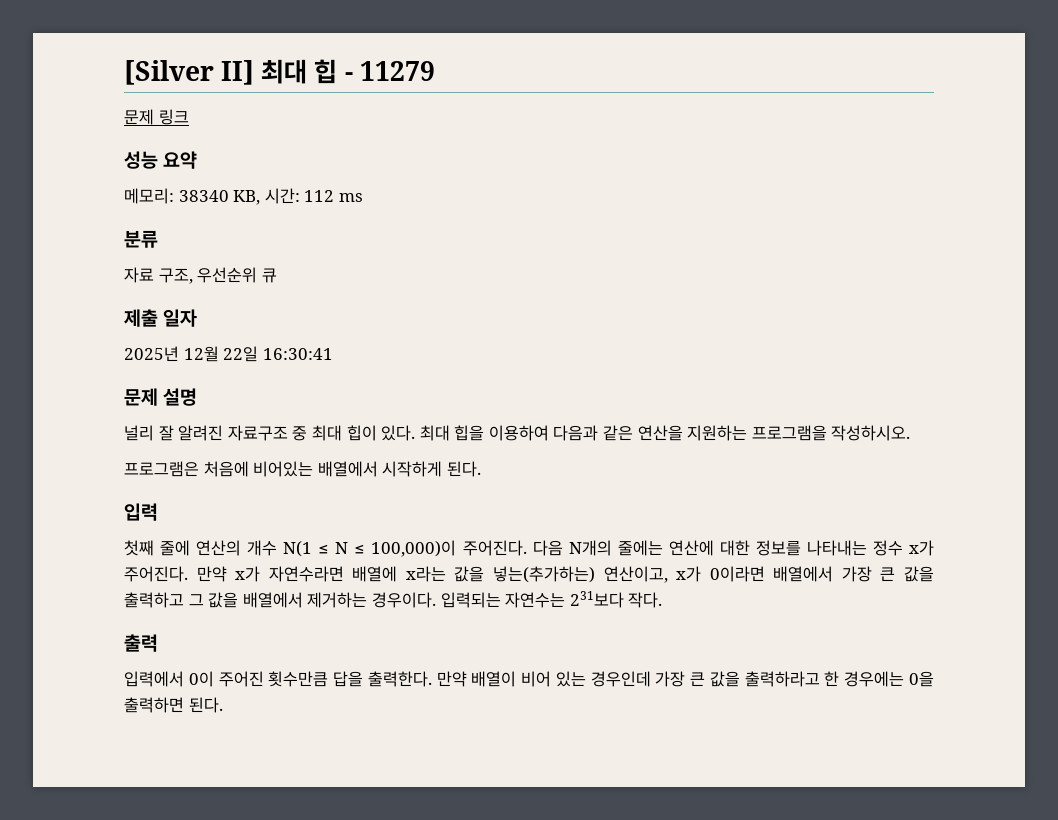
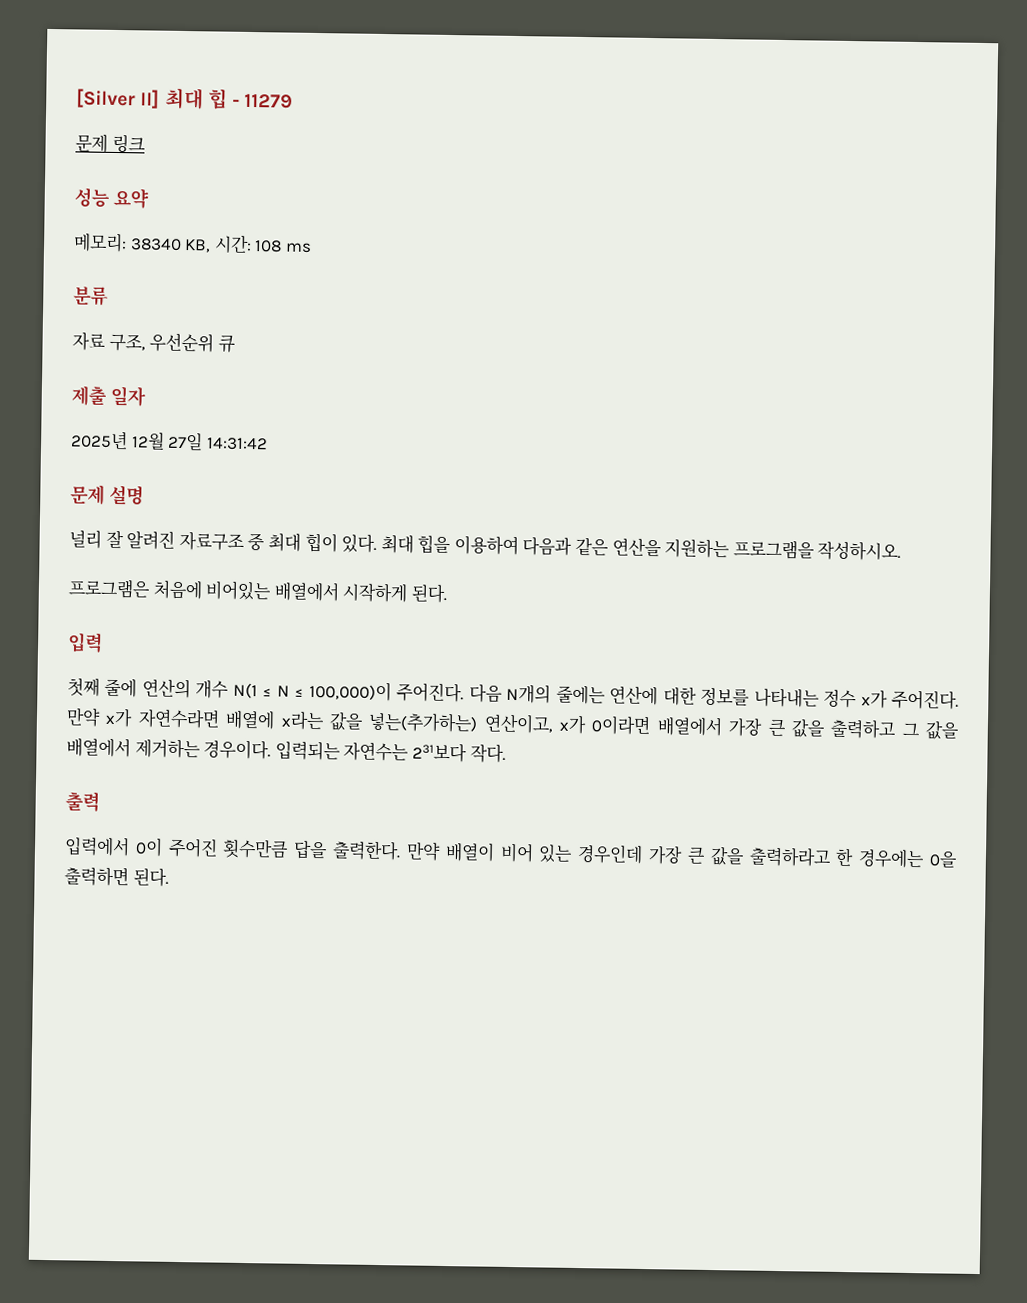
[304,190,335,202] 112 -> [254,240,283,253] 108
[223,346,333,362] 22일 16:30:41 -> [167,432,268,451] 27일 14:31:42

